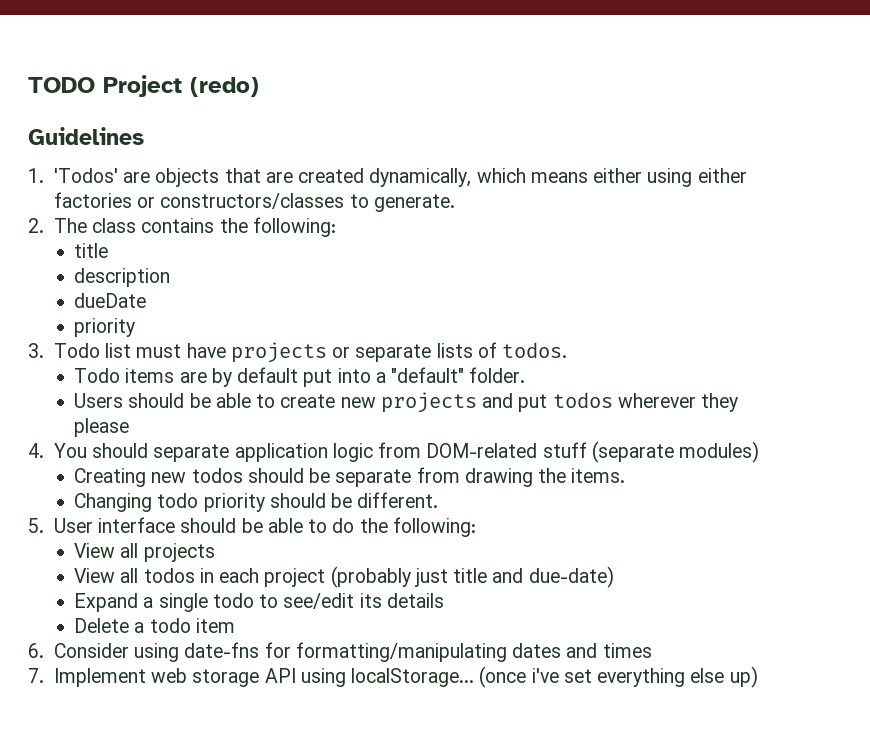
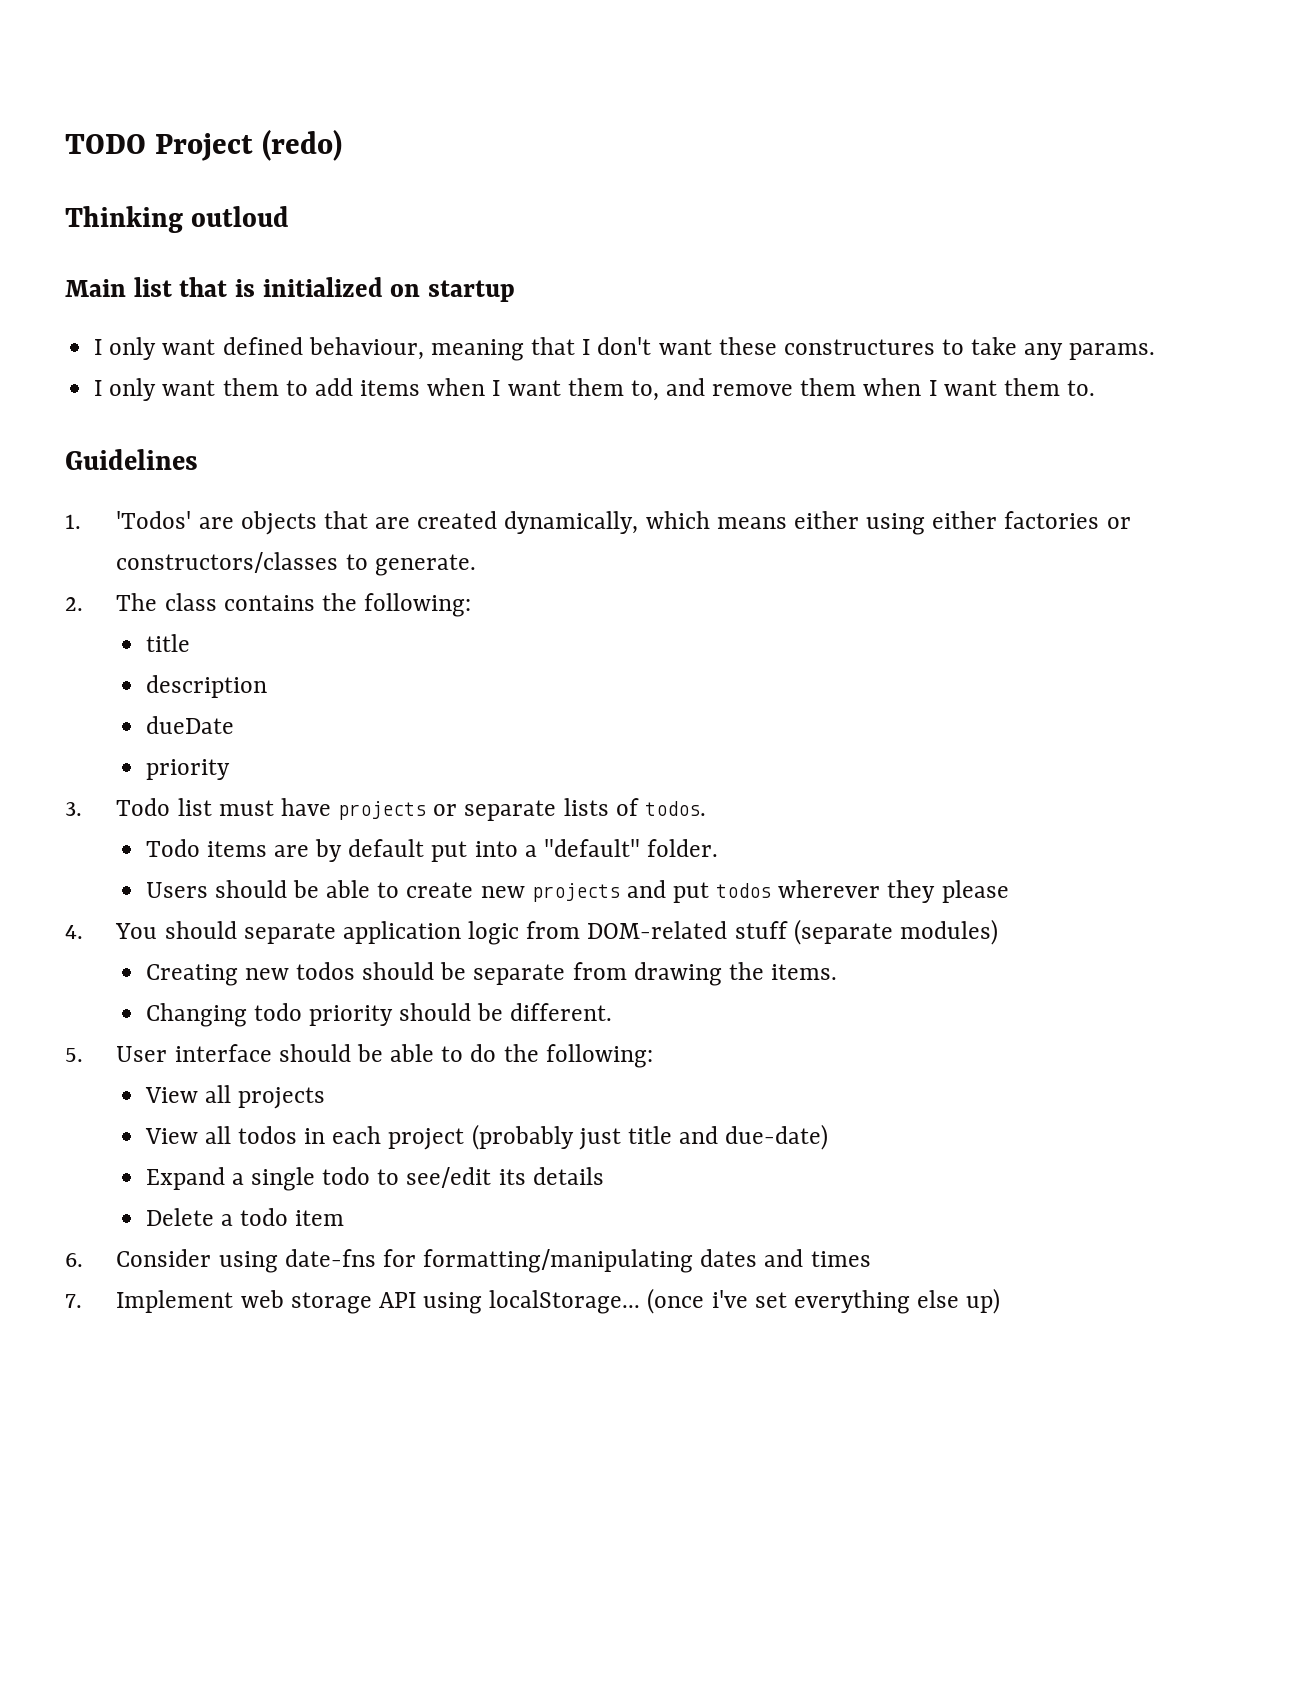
(259, 87) none -> [65,206,290,233] [65,277,516,302] [94,337,1156,361] [94,378,1096,401] // Thinking outloud // Main list that is initialized on startup // I only want defined behaviour, meaning that I don't want these constructures to take any params. // I only want them to add items when I want them to, and remove them when I want them to.

